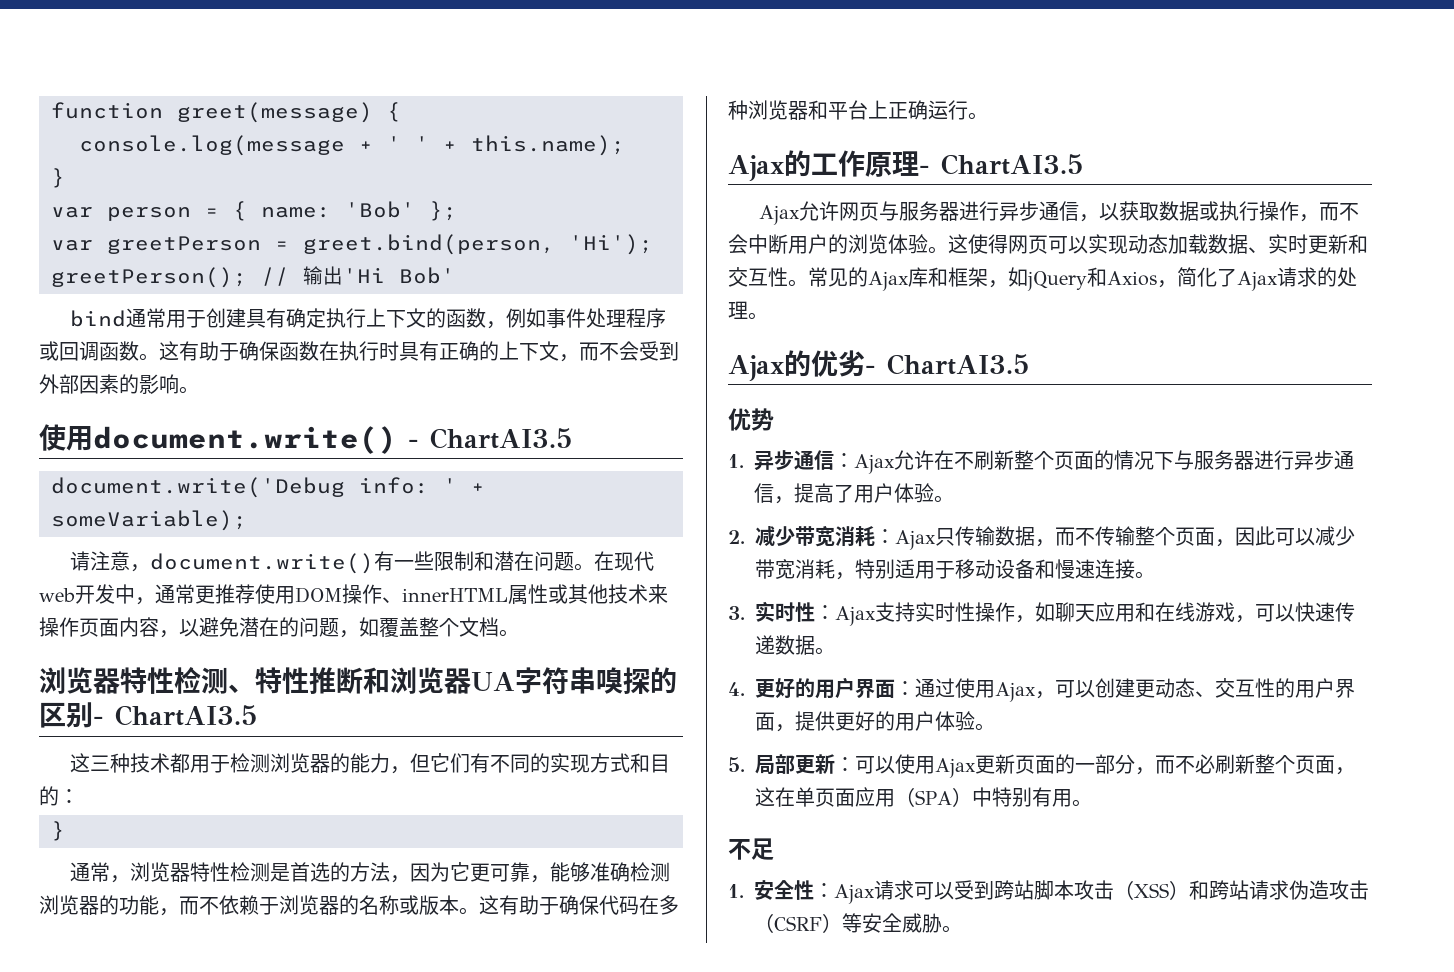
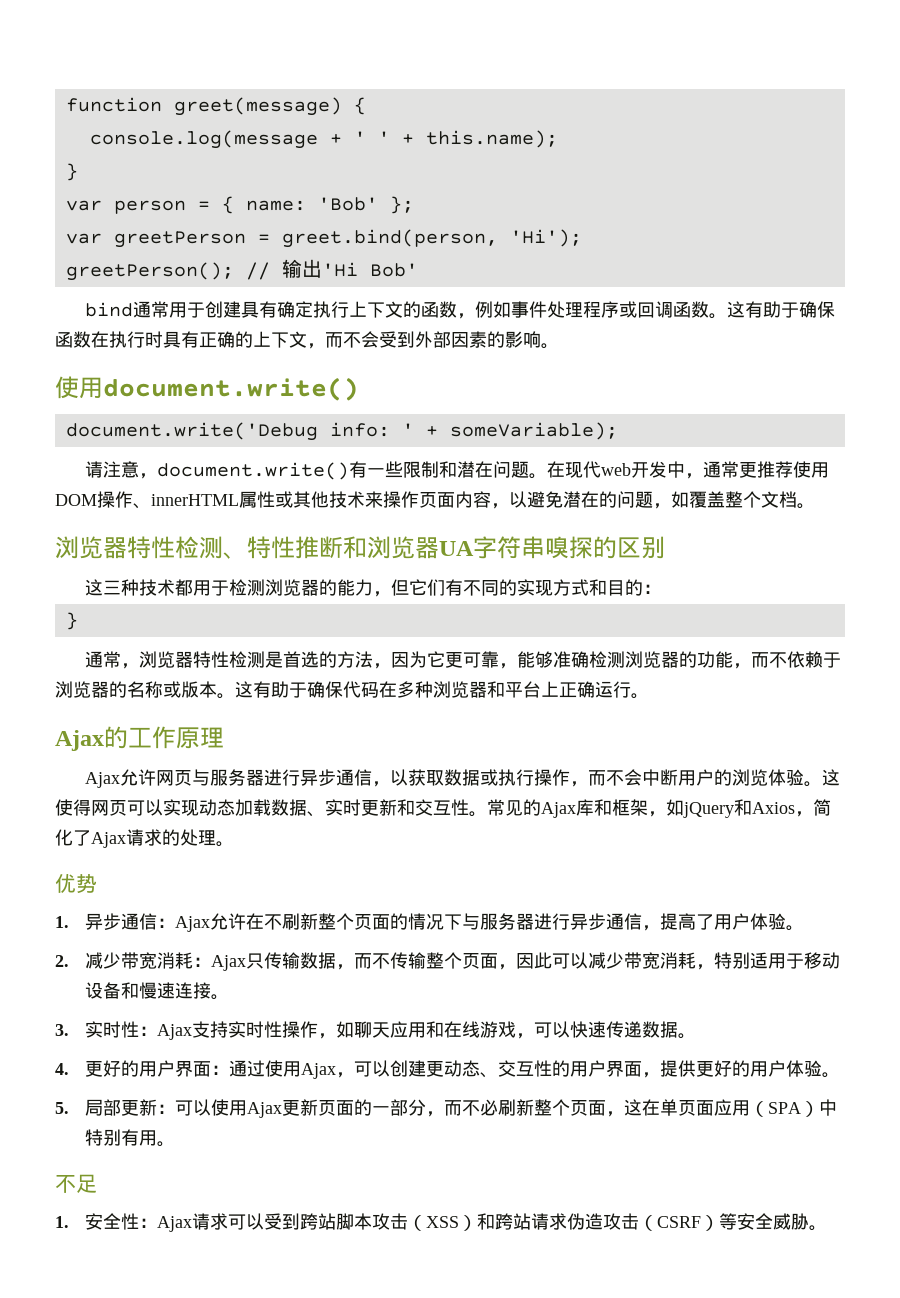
[408,428,572,449] - ChartAI3.5 -> (359, 389) none
[93,705,257,726] - ChartAI3.5 -> (665, 547) none
[919,154,1083,175] - ChartAI3.5 -> (224, 737) none
[728,350,1029,381] // Ajax的优劣- ChartAI3.5 -> (234, 844) none

